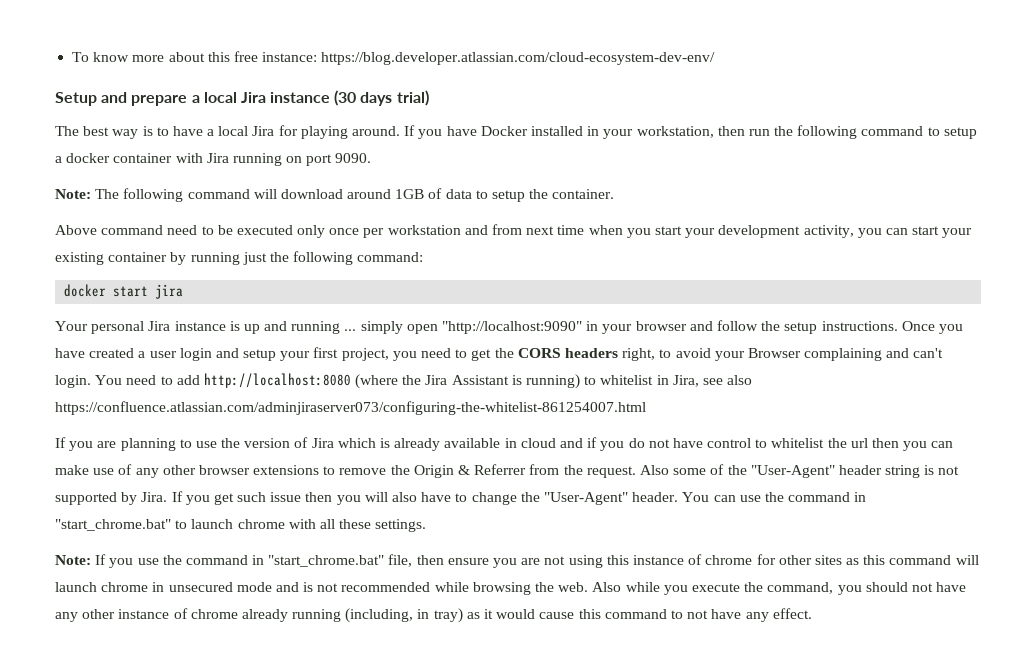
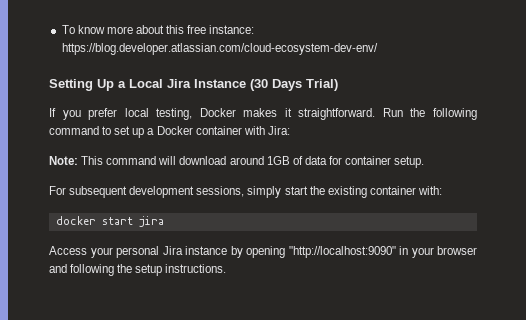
[55,90,429,106] [55,125,977,139] [55,153,372,166] [55,188,184,202] Setup and prepare a local Jira instance (30 days trial) // The best way is to have a local Jira for playing around. If you have Docker installed in your workstation, then run the following command to setup a docker container with Jira running on port 9090. // Note: The following -> [49,79,338,91] [49,108,477,120] [49,126,290,138] [49,156,104,165] Setting Up a Local Jira Instance (30 Days Trial) // If you prefer local testing, Docker makes it straightforward. Run the following command to set up a Docker container with Jira: // Note: This
[475,189,615,202] [55,224,973,238] [55,251,424,265] to setup the container. // Above command need to be executed only once per workstation and from next time when you start your development activity, you can start your existing container by running just the following command: -> [328,156,425,168] [49,186,442,198] for container setup. // For subsequent development sessions, simply start the existing container with:
[55,321,88,331] Your -> [49,246,113,258] Access your
[229,321,438,334] is up and running ... simply open -> [230,246,285,258] by opening
[716,320,758,331] follow -> [70,264,115,276] following
[901,321,963,334] [55,347,944,361] [55,373,753,389] [55,401,646,415] [55,437,954,451] [55,464,960,478] [55,491,867,505] [55,519,427,532] [55,554,979,568] [55,582,967,595] [55,608,812,623] Once you have created a user login and setup your first project, you need to get the CORS headers right, to avoid your Browser complaining and can't login. You need to add http://localhost:8080 (where the Jira Assistant is running) to whitelist in Jira, see also https://confluence.atlassian.com/adminjiraserver073/configuring-the-whitelist-861254007.html // If you are planning to use the version of Jira which is already available in cloud and if you do not have control to whitelist the url then you can make use of any other browser extensions to remove the Origin & Referrer from the request. Also some of the "User-Agent" header string is not supported by Jira. If you get such issue then you will also have to change the "User-Agent" header. You can use the command in "start_chrome.bat" to launch chrome with all these settings. // Note: If you use the command in "start_chrome.bat" file, then ensure you are not using this instance of chrome for other sites as this command will launch chrome in unsecured mode and is not recommended while browsing the web. Also while you execute the command, you should not have any other instance of chrome already running (including, in tray) as it would cause this command to not have any effect. -> (227, 268) none

